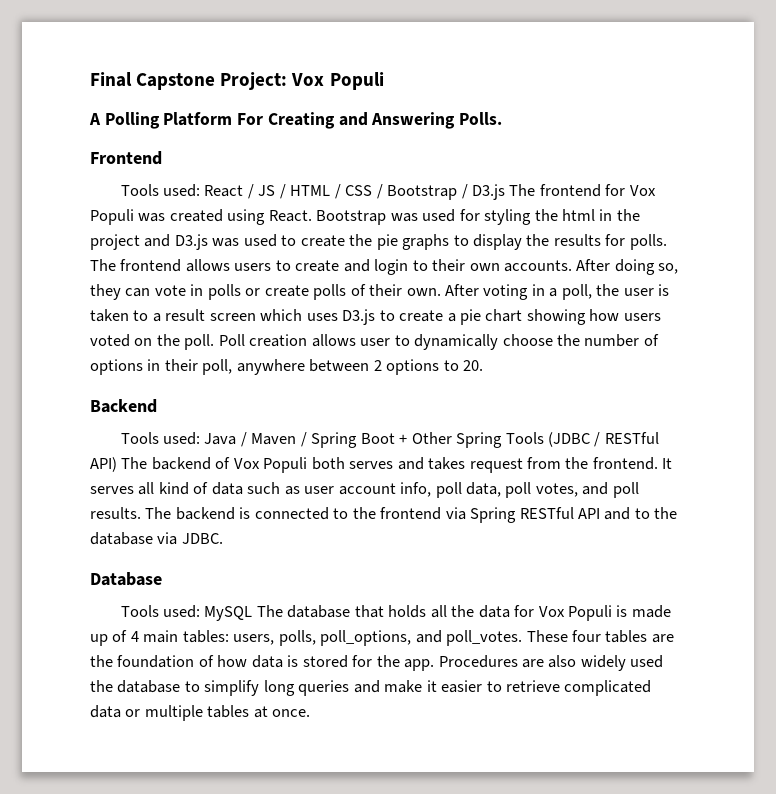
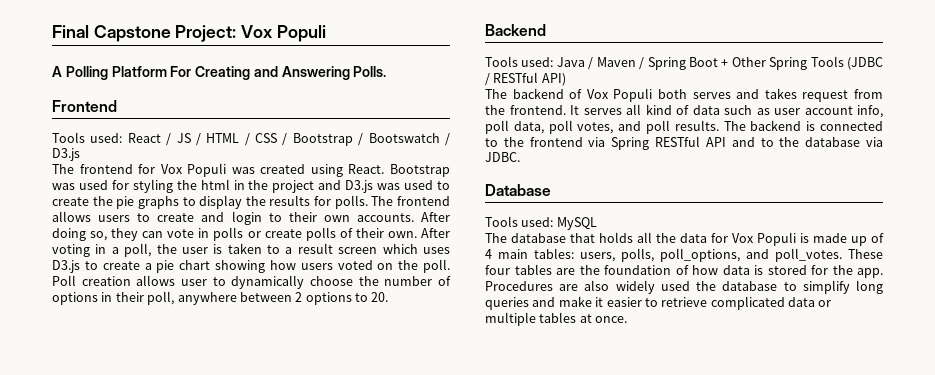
[472,184,506,200] D3.js -> [368,133,450,146] [52,148,80,161] Bootswatch / D3.js //
(117, 464) none -> (566, 79) //
(253, 613) none -> (597, 223) //

